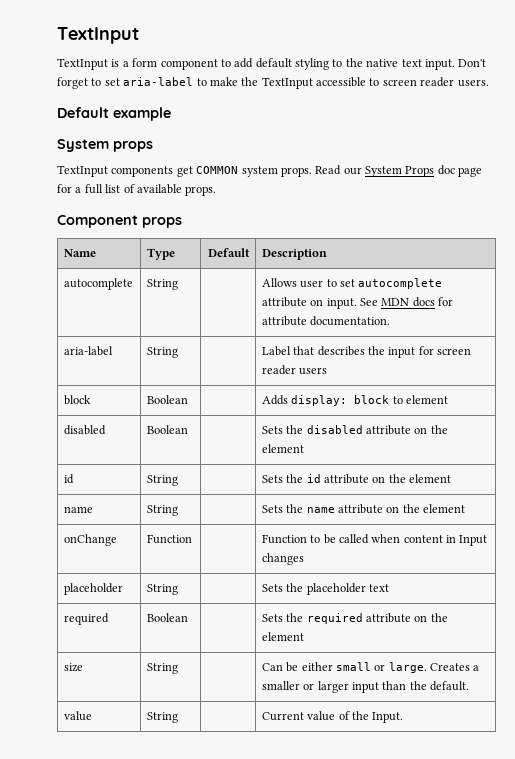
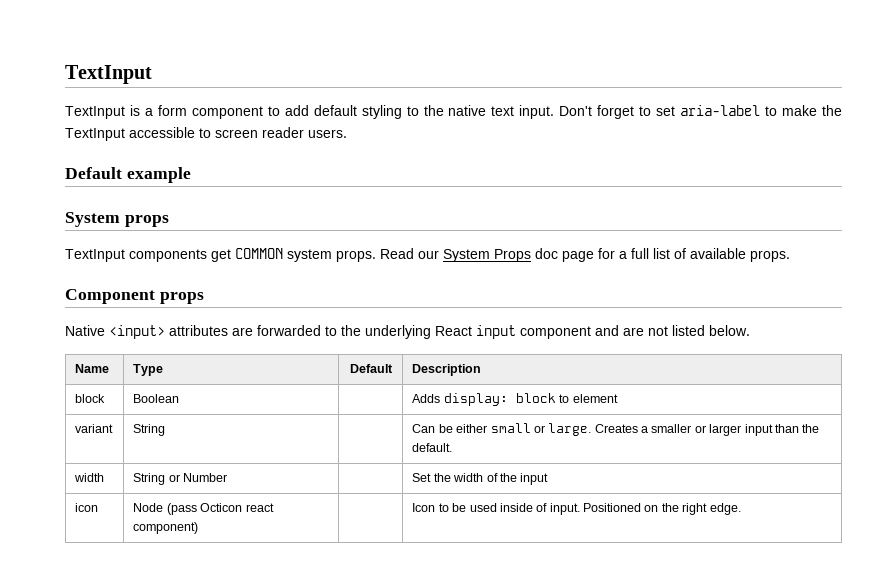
[63,249,96,257] [146,248,175,260] [207,248,250,257] [261,249,327,260] [63,278,133,290] [146,279,178,290] [261,278,443,289] [261,297,454,309] [261,316,391,326] [63,346,113,356] [146,347,178,358] [261,346,472,358] [261,365,328,375] // Name | Type | Default | Description // autocomplete | String | | Allows user to set autocomplete attribute on input. See MDN docs for attribute documentation. // aria-label | String | | Label that describes the input for screen reader users -> [65,325,750,339] [75,364,110,373] [133,364,164,376] [349,364,393,373] [412,364,482,376] // Native <input> attributes are forwarded to the underlying React input component and are not listed below. // Name | Type | Default | Description
[63,425,106,435] [146,425,188,434] [261,425,448,435] [261,444,304,453] [63,474,74,484] [146,475,178,486] [261,474,452,484] [63,506,93,513] [146,505,178,516] [261,504,466,514] [63,534,117,546] [146,534,192,544] [261,534,488,546] [261,553,304,565] [63,583,123,595] [146,584,178,595] [261,583,389,595] [63,613,109,625] [146,613,188,622] [261,613,448,624] [261,632,304,641] [63,663,83,672] disabled | Boolean | | Sets the disabled attribute on the element // id | String | | Sets the id attribute on the element // name | String | | Sets the name attribute on the element // onChange | Function | | Function to be called when content in Input changes // placeholder | String | | Sets the placeholder text // required | Boolean | | Sets the required attribute on the element // size -> [75,424,114,433] variant
[63,711,92,721] [146,712,178,723] [261,711,404,723] value | String | | Current value of the Input. -> [74,473,105,482] [133,473,228,485] [412,473,549,485] [75,503,99,512] [133,503,274,515] [133,522,199,534] [412,503,741,515] width | String or Number | | Set the width of the input // icon | Node (pass Octicon react component) | | Icon to be used inside of input. Positioned on the right edge.

